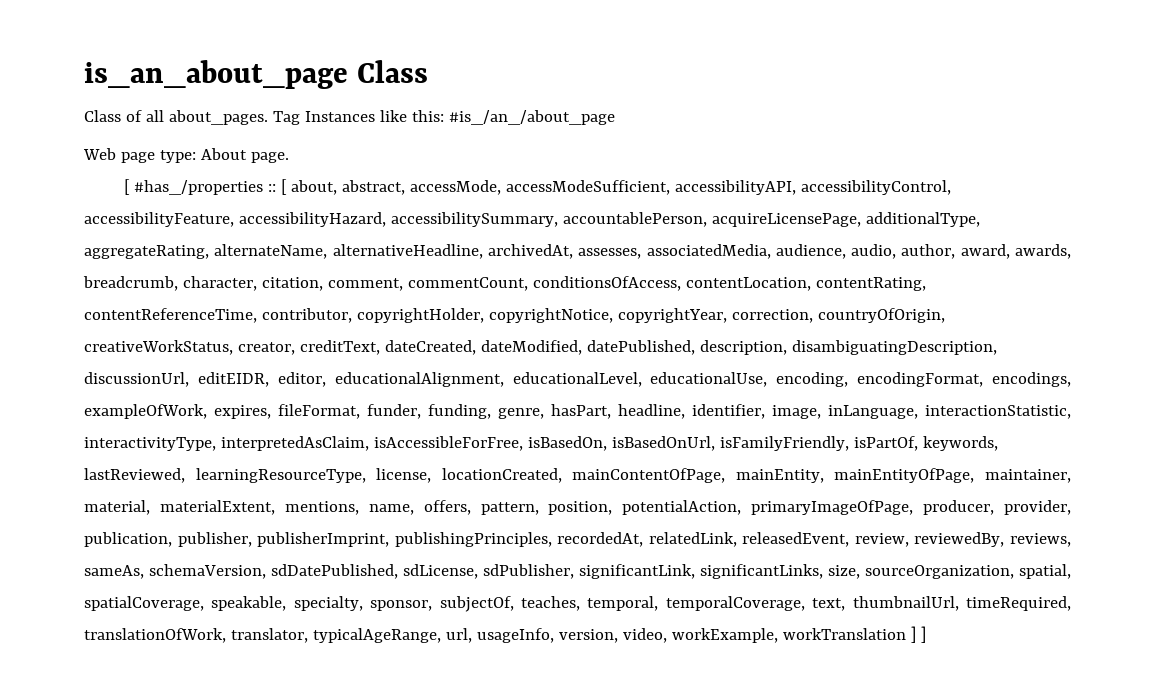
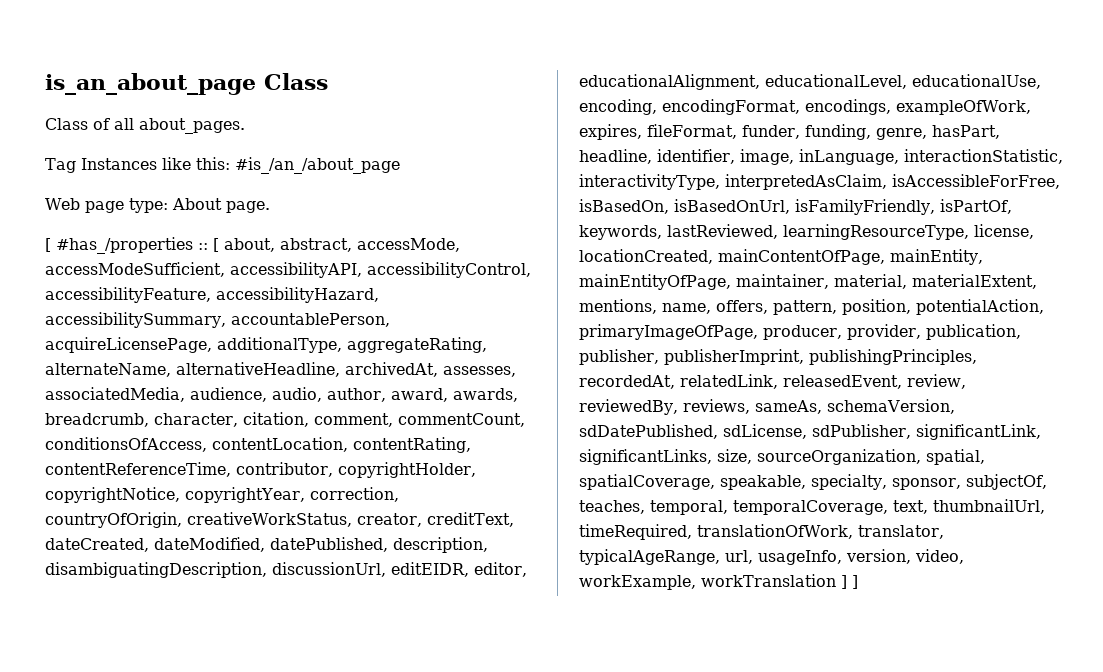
(268, 117) none -> (245, 126) //

